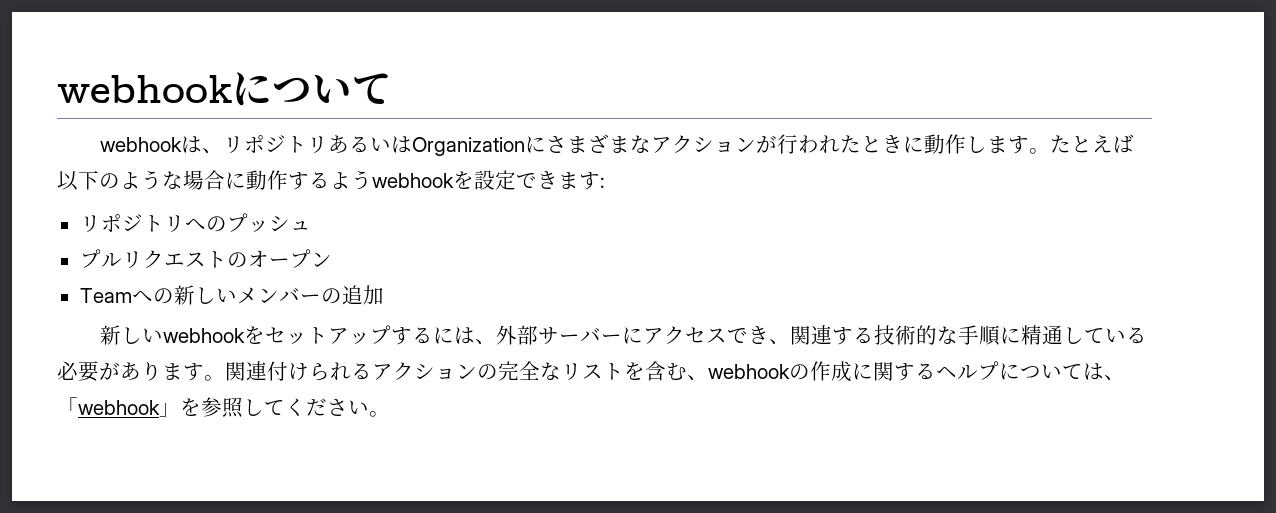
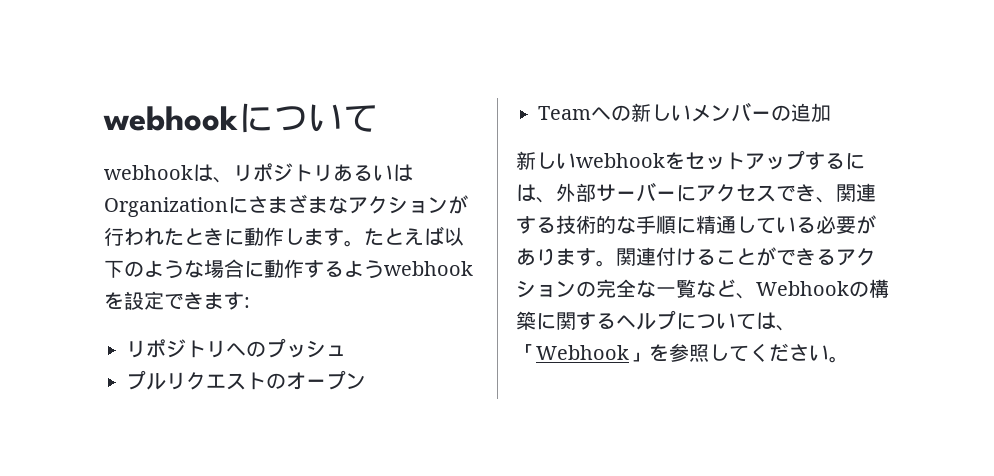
[309,362,351,381] られ -> [696,247,816,266] ることができ
[561,361,852,382] リストを含む、webhookの作成 -> [656,279,889,299] [516,311,536,330] 一覧など、Webhookの構築
[78,400,160,415] webhook -> [536,345,629,360] Webhook

